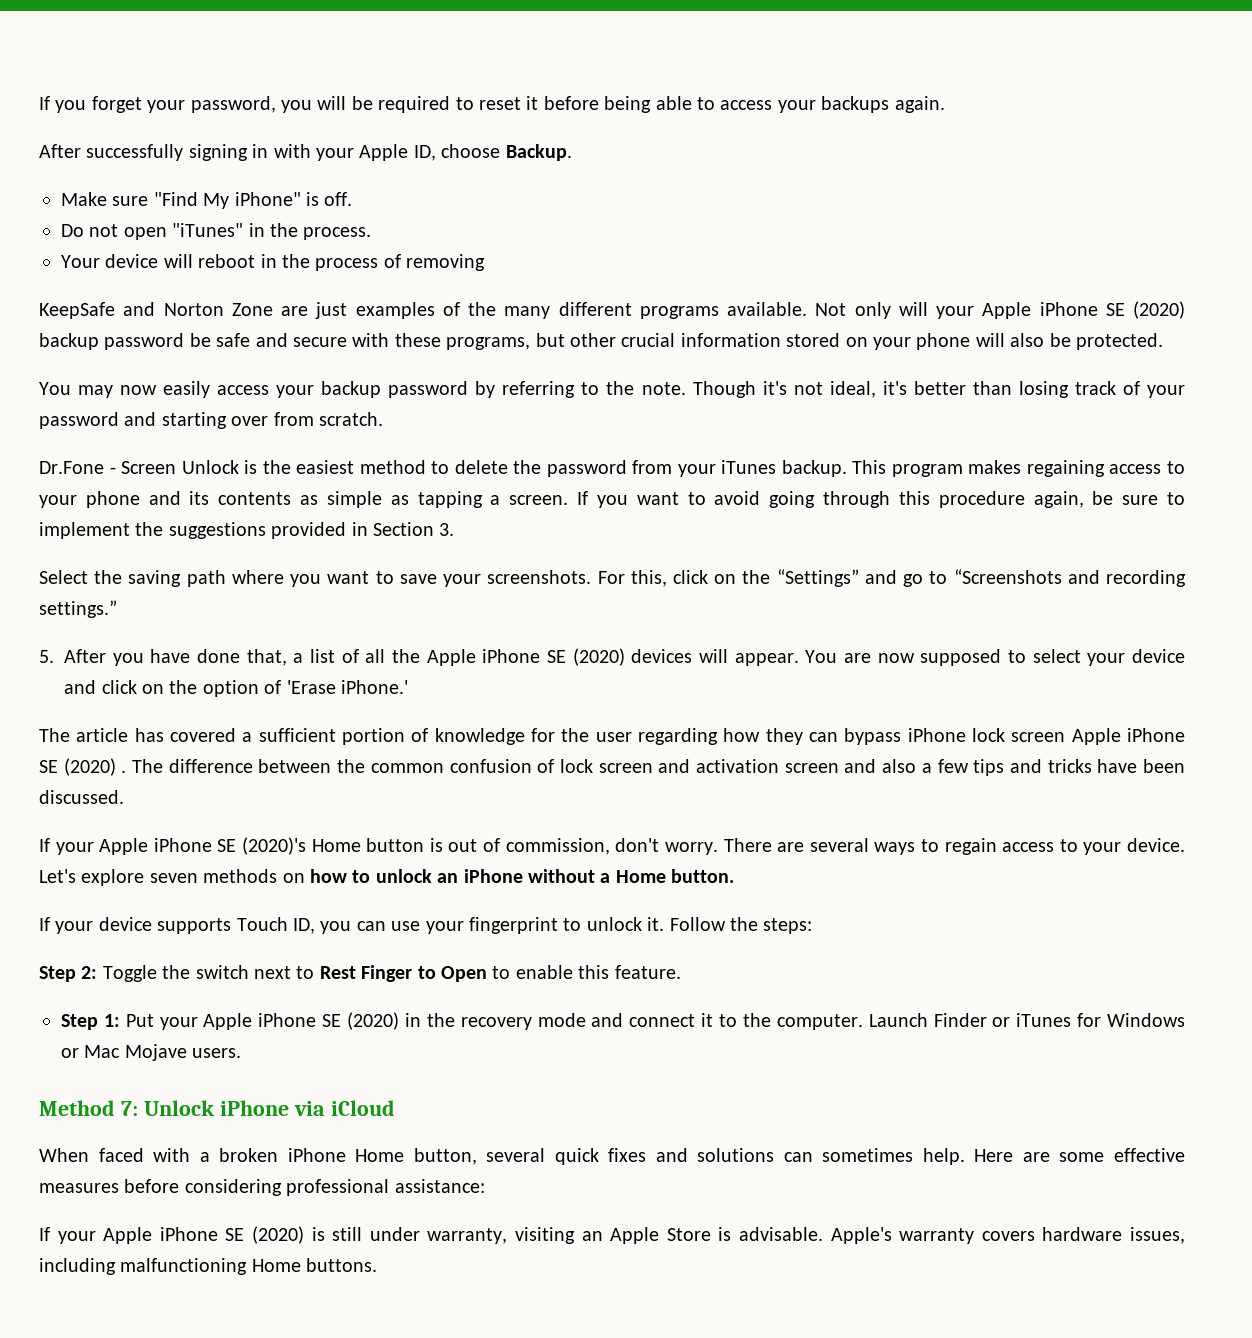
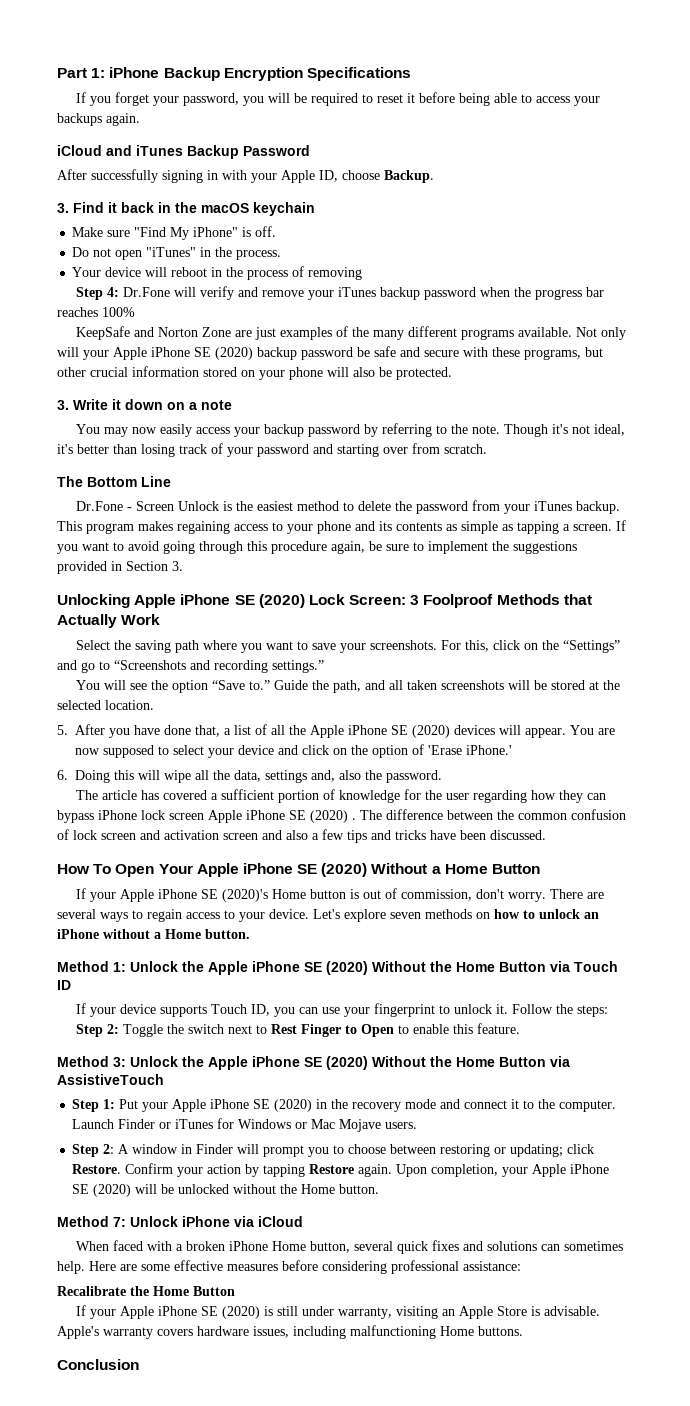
(39, 103) none -> [57,67,411,81] Part 1: iPhone Backup Encryption Specifications //
(945, 104) none -> [57,145,310,159] // iCloud and iTunes Backup Password
(572, 152) none -> [57,202,315,216] // 3. Find it back in the macOS keychain
(486, 262) none -> [75,286,604,300] [57,307,135,317] // Step 4: Dr.Fone will verify and remove your iTunes backup password when the progress bar reaches 100%
(1163, 341) none -> [57,399,232,410] // 3. Write it down on a note
(383, 419) none -> [57,476,171,487] // The Bottom Line
(455, 529) none -> [57,594,592,608] [57,614,161,628] // Unlocking Apple iPhone SE (2020) Lock Screen: 3 Foolproof Methods that Actually Work
(117, 609) none -> [75,680,620,693] [57,700,154,710] // You will see the option “Save to.” Guide the path, and all taken screenshots will be stored at the selected location.
(408, 687) none -> [57,770,442,783] // 6. Doing this will wipe all the data, settings and, also the password.
(124, 797) none -> [57,863,541,877] // How To Open Your Apple iPhone SE (2020) Without a Home Button
(735, 876) none -> [57,961,618,975] [57,980,71,990] // Method 1: Unlock the Apple iPhone SE (2020) Without the Home Button via Touch ID
(681, 972) none -> [57,1056,570,1070] [57,1074,164,1085] // Method 3: Unlock the Apple iPhone SE (2020) Without the Home Button via AssistiveTouch
(242, 1053) none -> [72,1144,595,1157] [72,1163,610,1177] [72,1184,380,1197] // Step 2: A window in Finder will prompt you to choose between restoring or updating; click Restore. Confirm your action by tapping Restore again. Upon completion, your Apple iPhone SE (2020) will be unlocked without the Home button.
(485, 1186) none -> [57,1286,235,1296] // Recalibrate the Home Button
(378, 1265) none -> [57,1359,139,1370] // Conclusion

